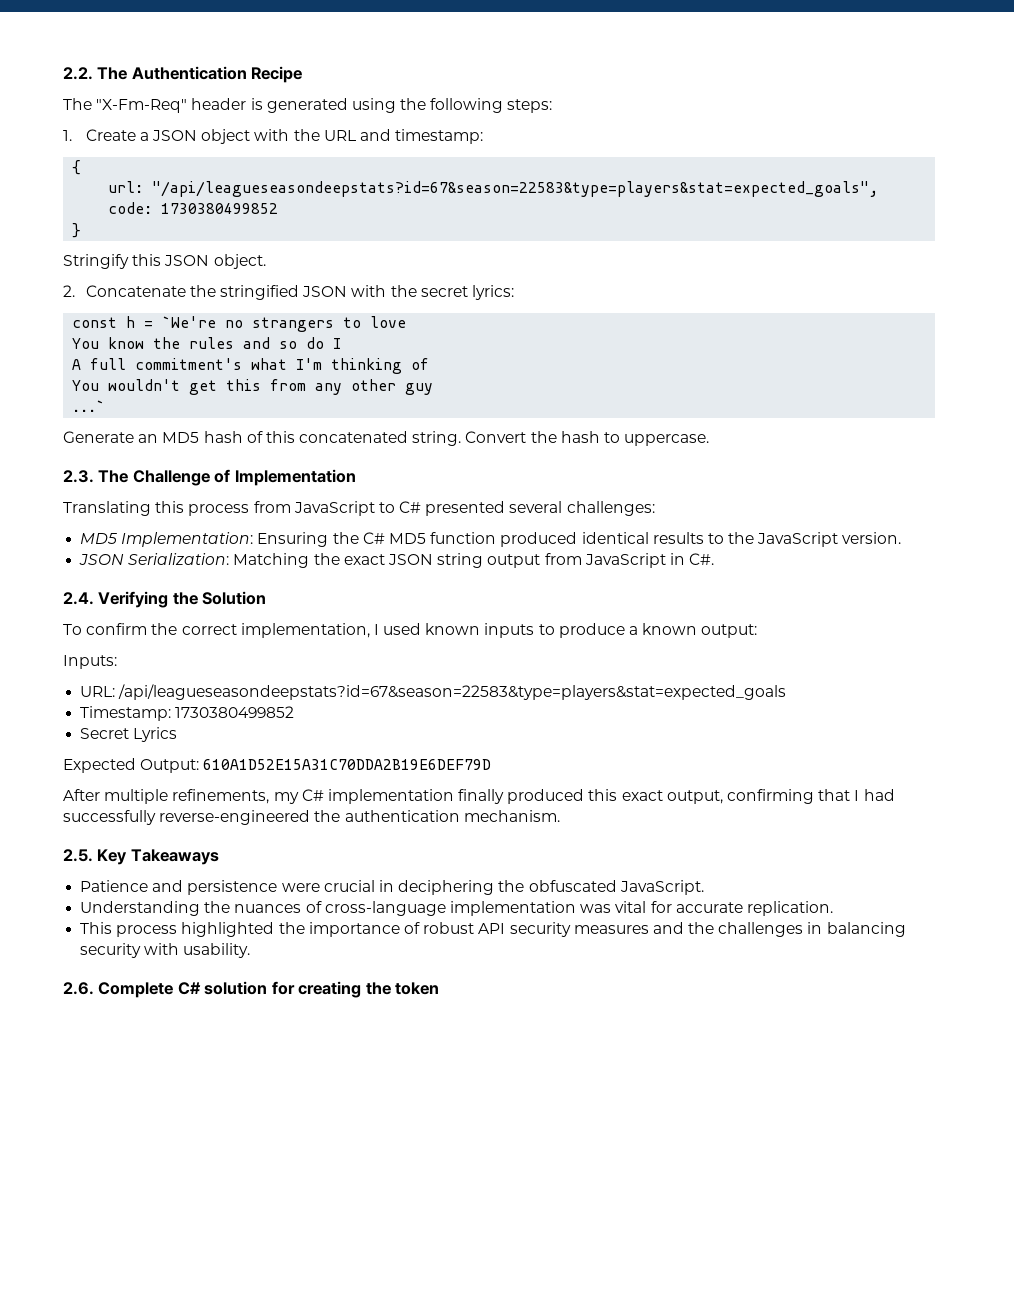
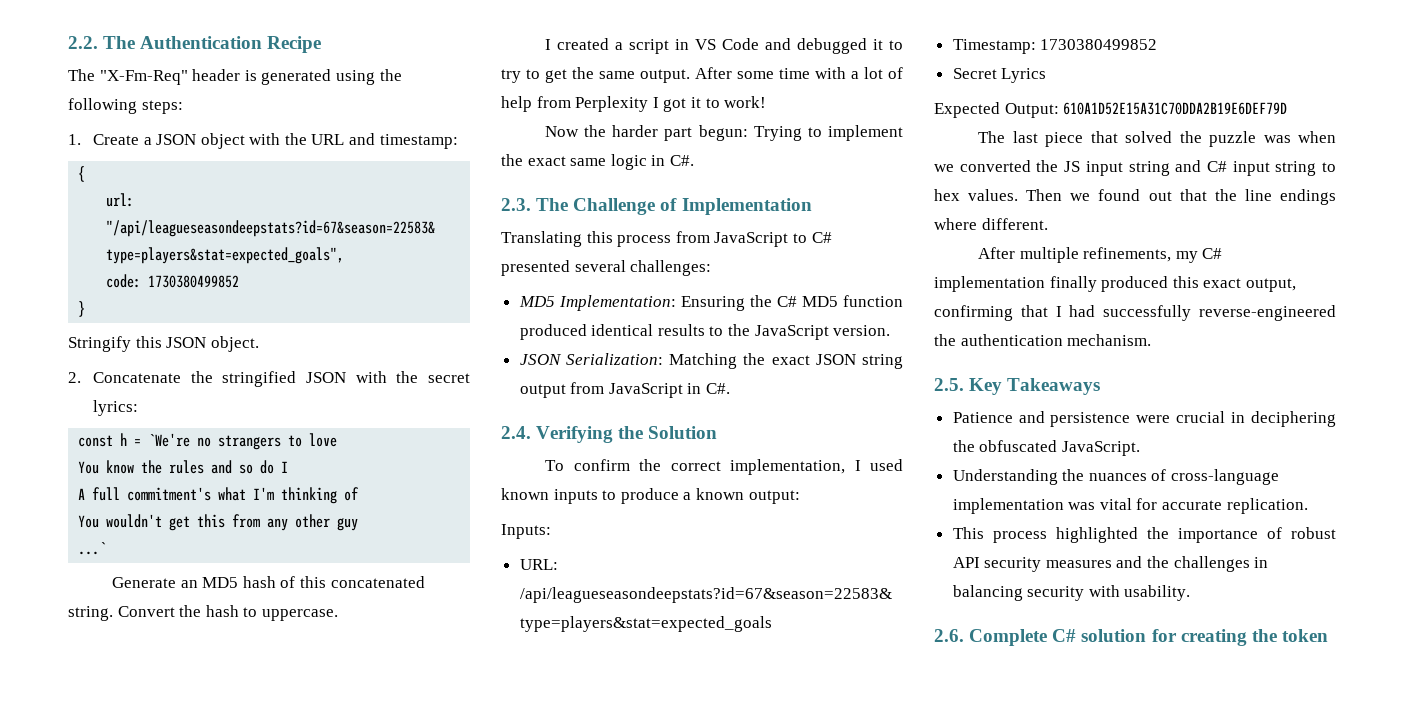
(710, 440) none -> [545,38,903,54] [501,67,903,83] [501,96,767,112] [545,125,903,141] [501,154,694,170] // I created a script in VS Code and debugged it to try to get the same output. After some time with a lot of help from Perplexity I got it to work! // Now the harder part begun: Trying to implement the exact same logic in C#.
(492, 764) none -> [978,131,1336,147] [934,160,1336,176] [934,189,1336,205] [934,218,1048,230] // The last piece that solved the puzzle was when we converted the JS input string and C# input string to hex values. Then we found out that the line endings where different.

